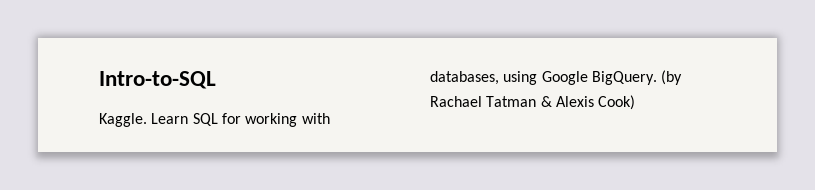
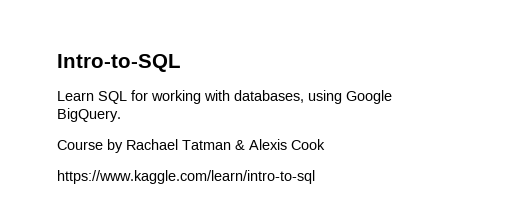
[99,113,147,127] Kaggle. -> (181, 63) none
[661,70,683,85] (by -> [57,139,123,153] // Course by
[598,95,636,110] Cook) -> [291,139,325,150] [57,170,315,184] Cook // https://www.kaggle.com/learn/intro-to-sql

